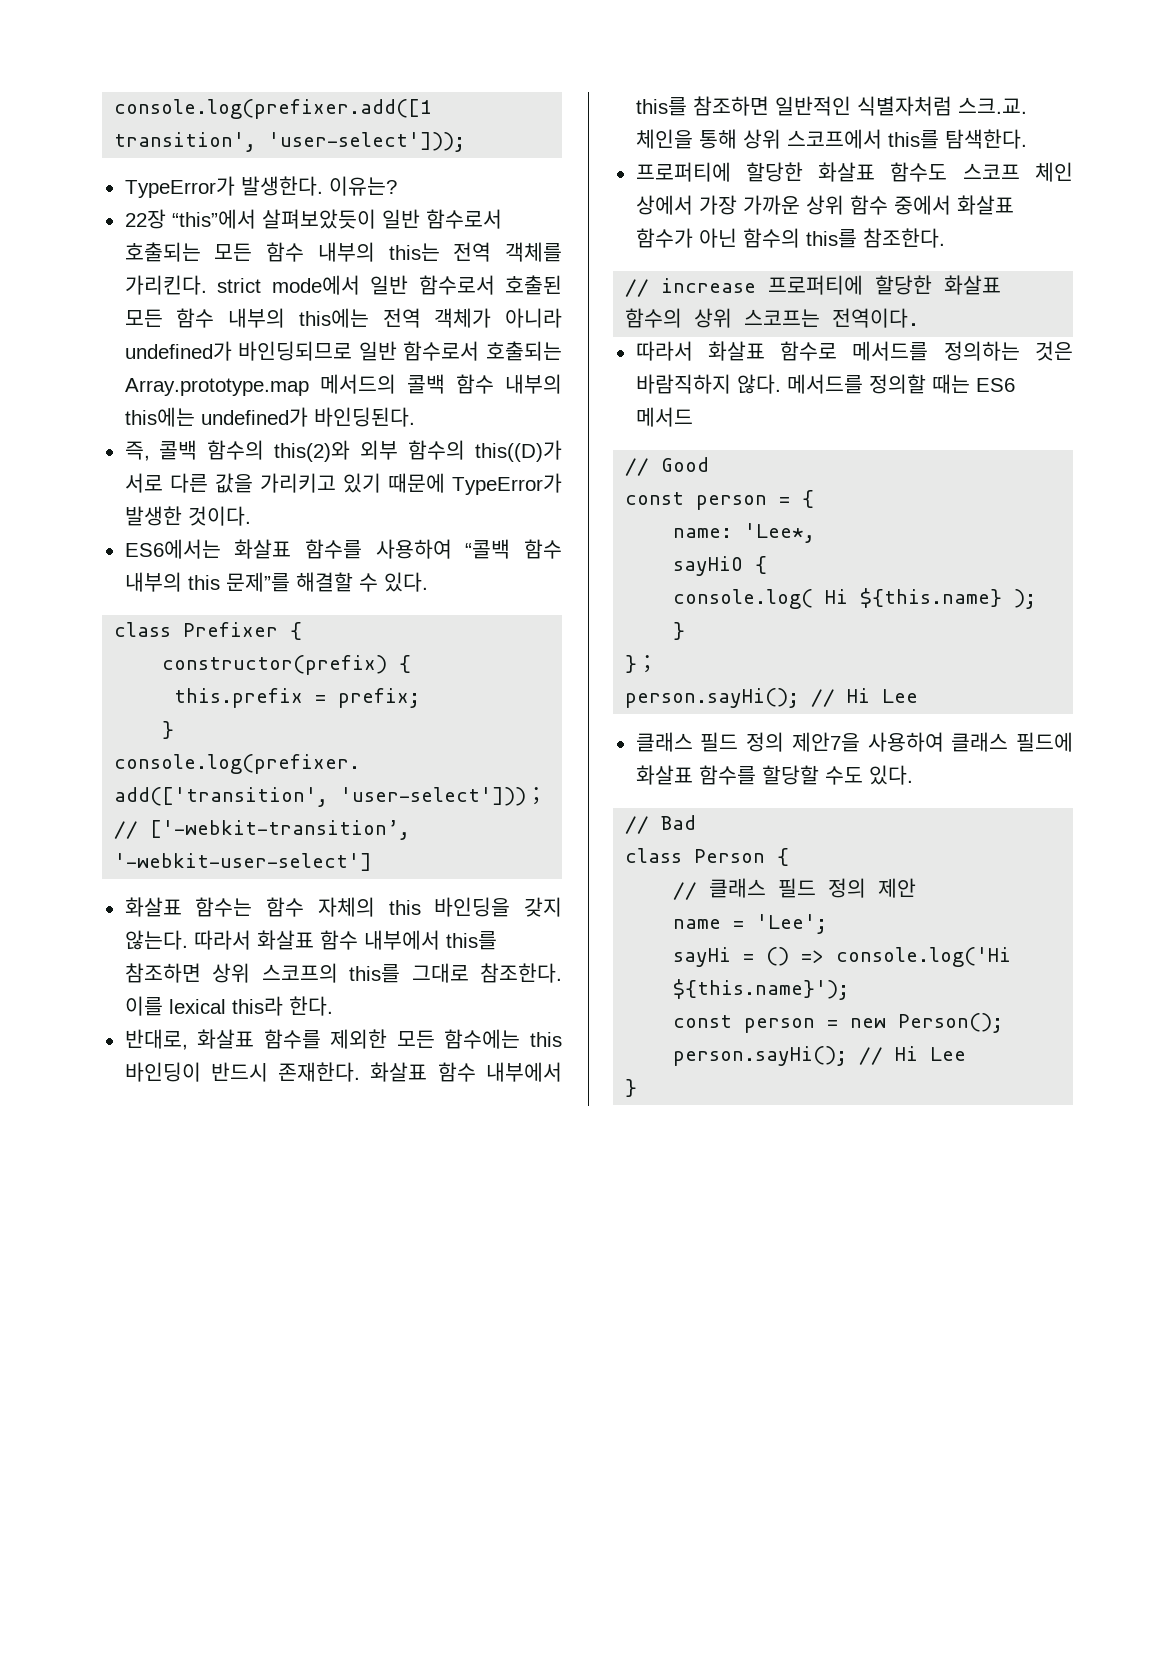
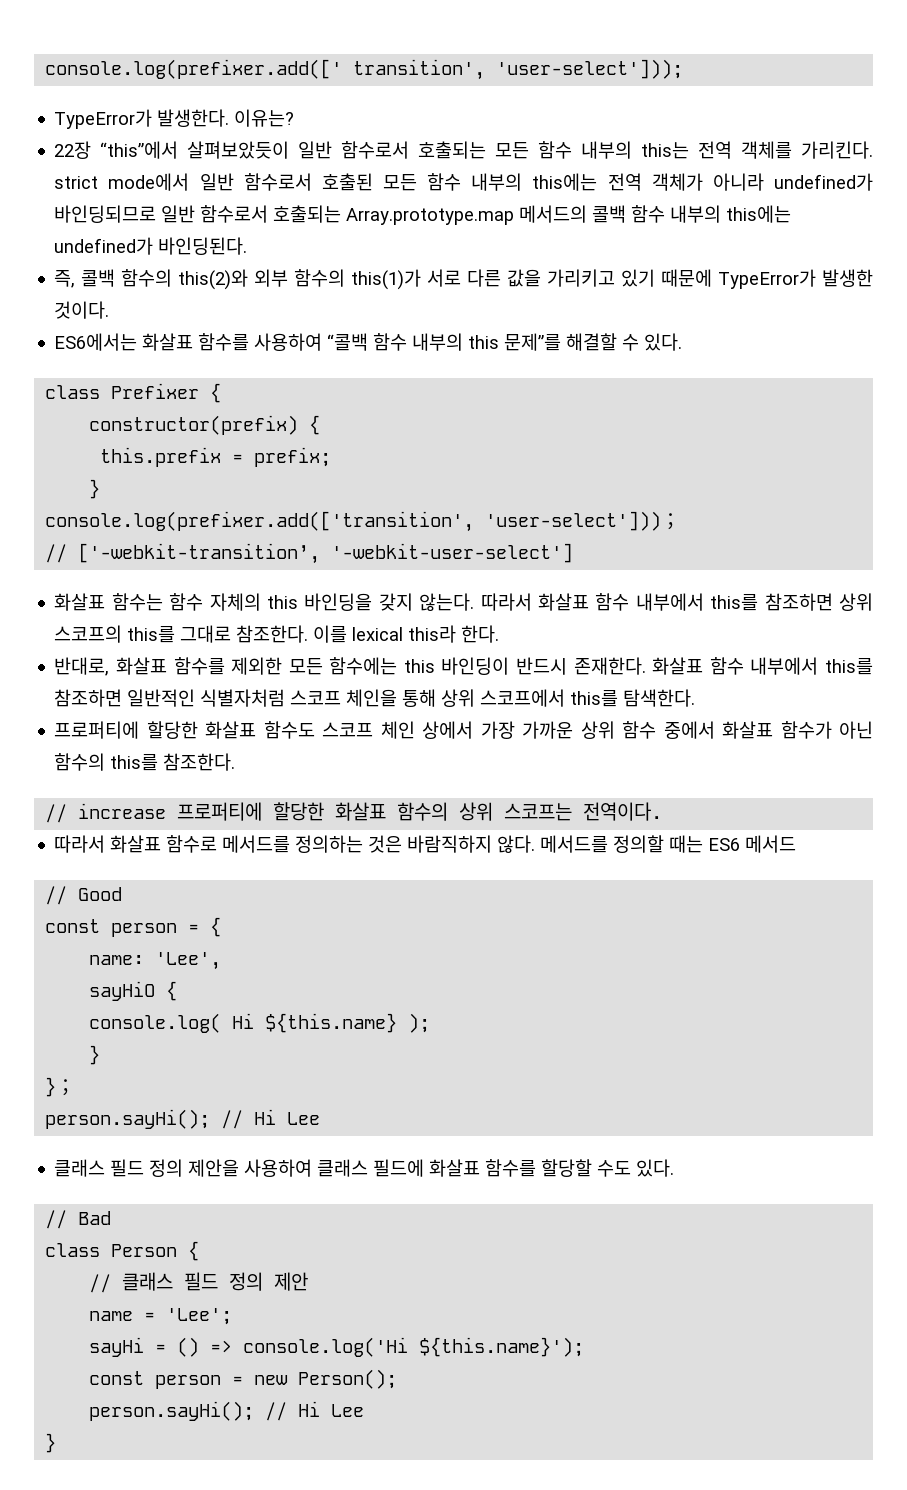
[114,99,433,119] console.log(prefixer.add([1 -> [45,59,343,79] console.log(prefixer.add(['
[475,440,562,462] this((D)가 -> [351,269,422,290] this(1)가
[957,97,1027,114] 스크.교. -> [290,690,342,705] 스코프
[744,523,816,543] 'Lee*, -> [155,952,222,970] 'Lee',
[791,732,860,752] 제안7을 -> [188,1159,240,1177] 제안을

